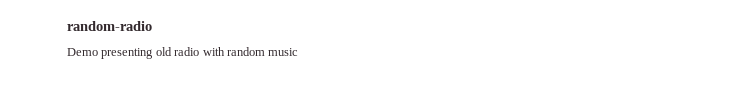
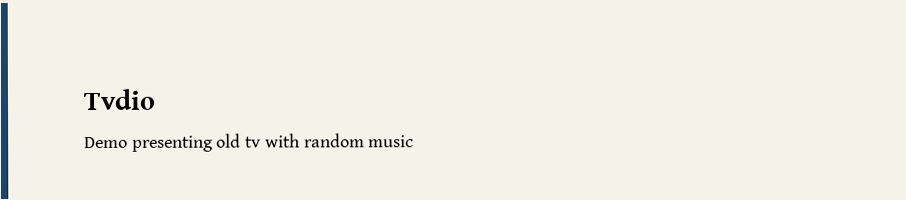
[67,21,152,31] random-radio -> [83,88,156,111] Tvdio
[174,47,200,56] radio -> [245,136,262,148] tv

